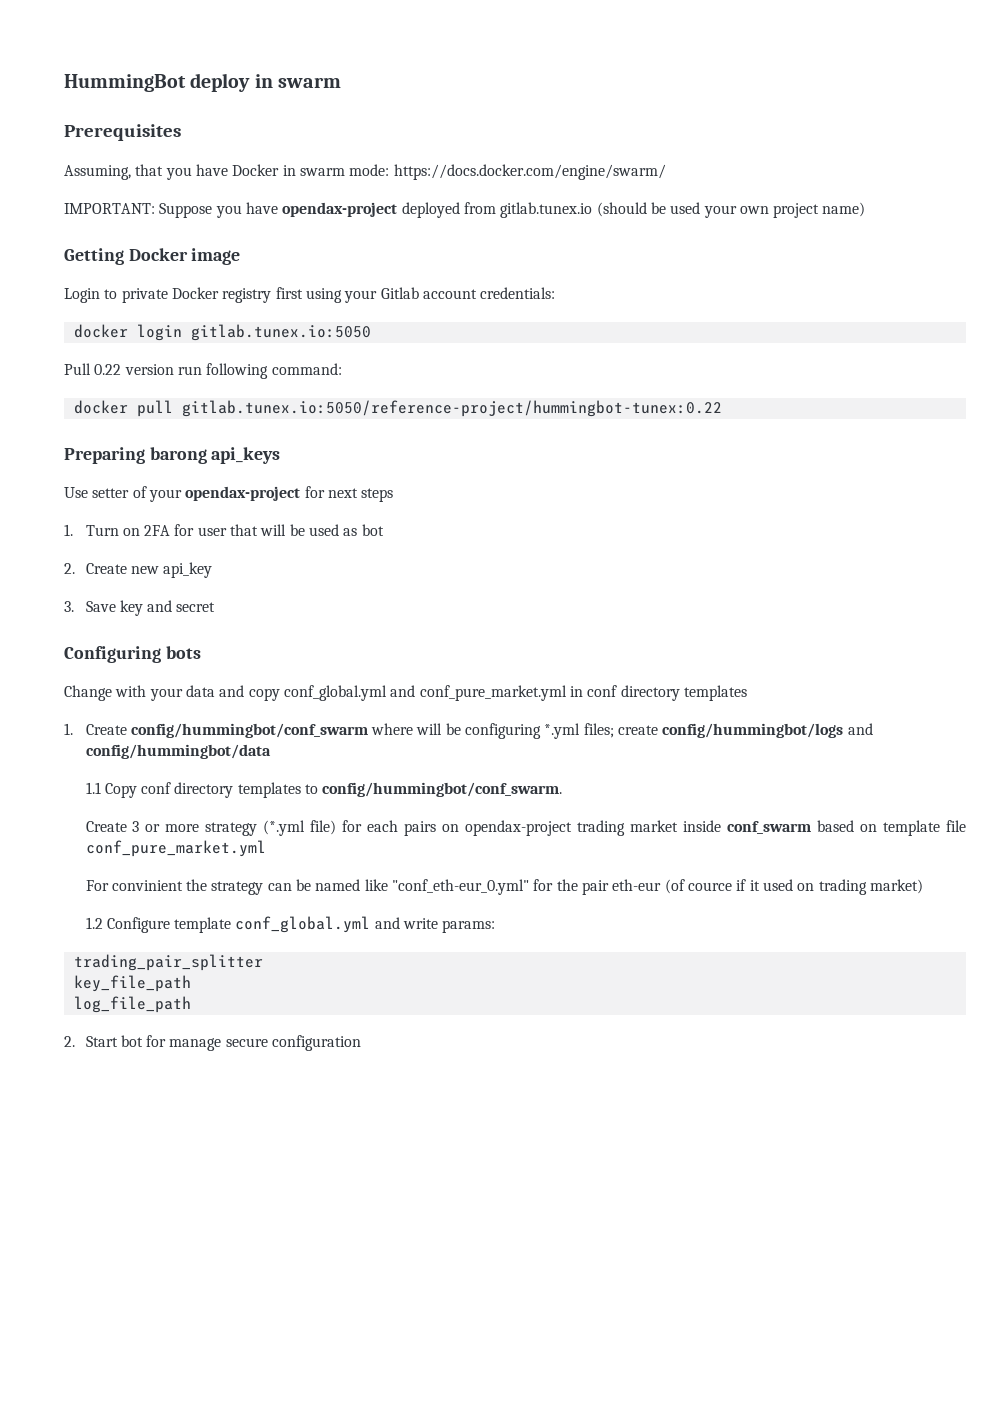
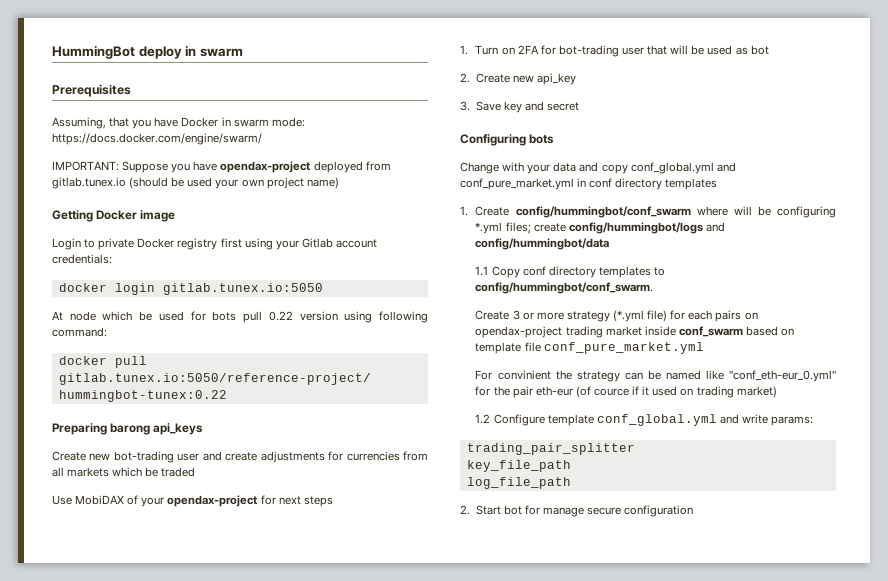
[64,363,91,375] Pull -> [52,311,263,323] At node which be used for bots pull
[177,366,202,375] run -> [344,311,373,323] using
(281, 455) none -> [52,451,429,463] [52,467,196,477] // Create new bot-trading user and create adjustments for currencies from all markets which be traded
[92,488,130,498] setter -> [75,495,125,505] MobiDAX
(195, 530) none -> [558,45,619,57] bot-trading

